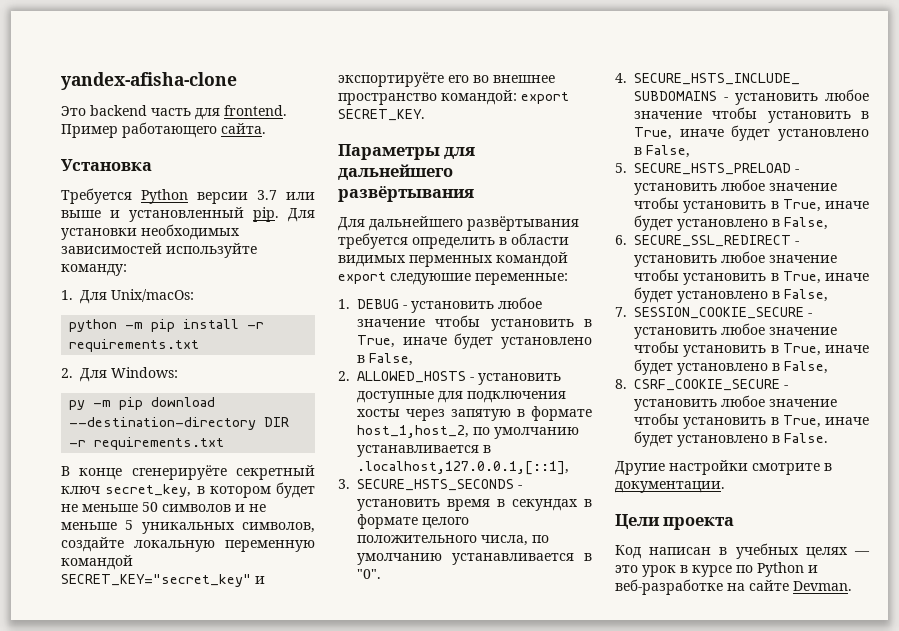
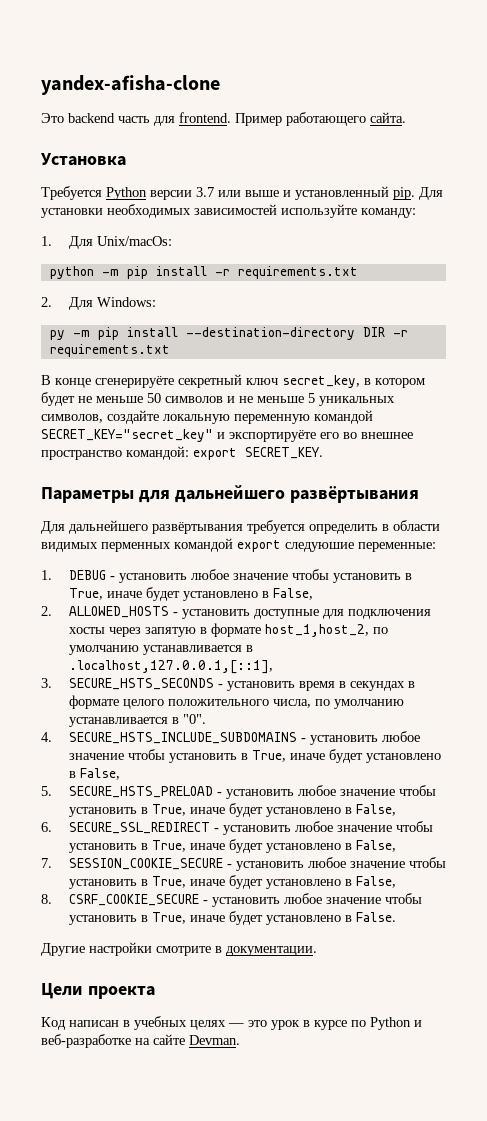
[151,397,216,407] download -> [126,327,178,337] install

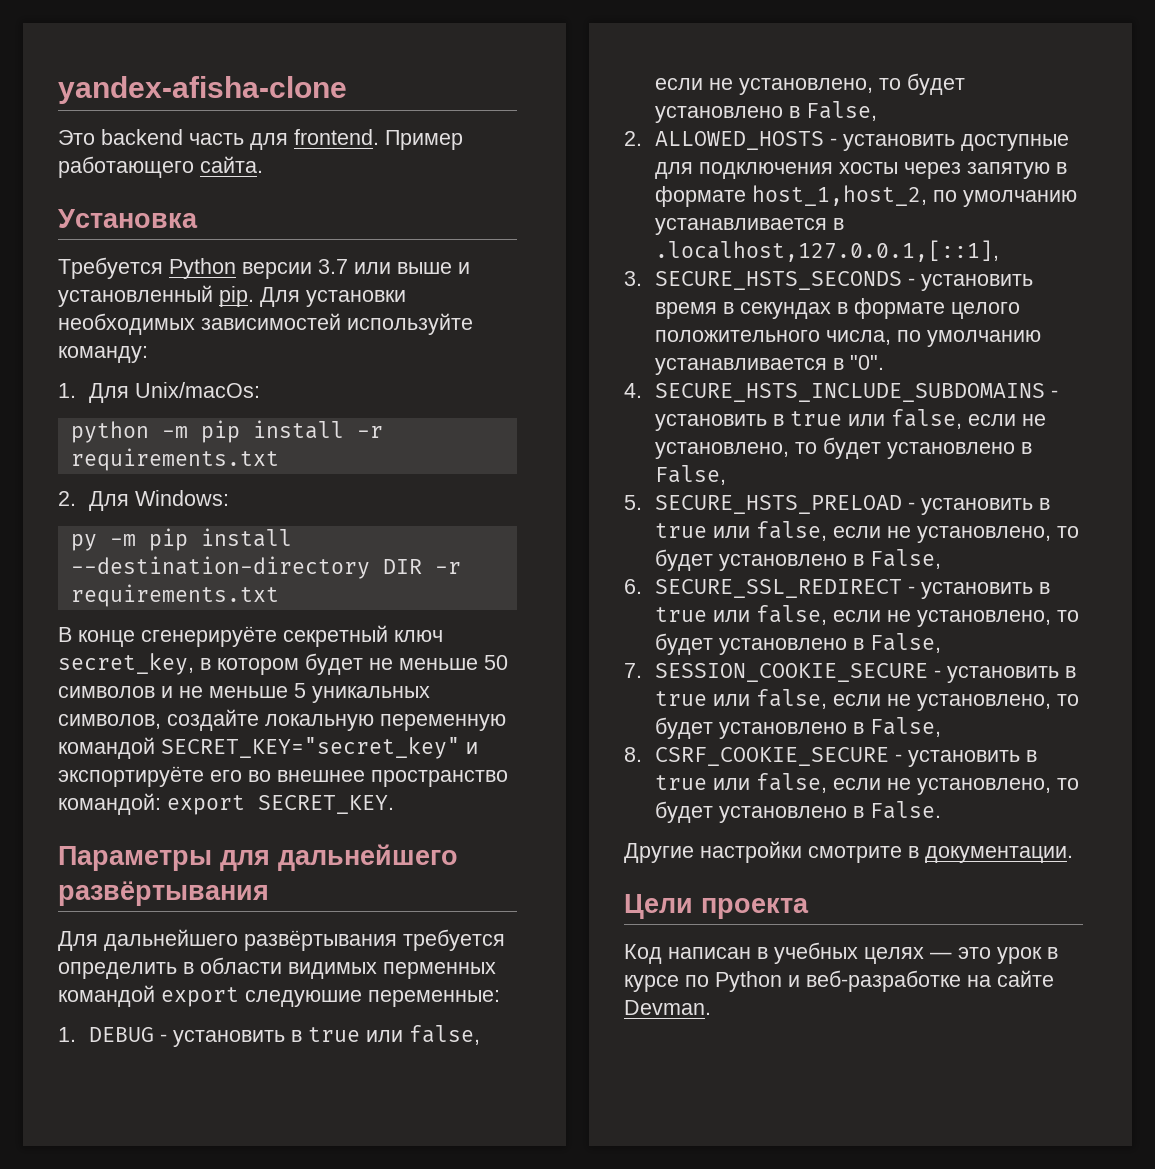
[190,569,412,583] [68,588,142,600] любое значение чтобы установить в True, иначе -> [290,1025,480,1045] [654,78,901,95] в true или false, если не установлено, то
[381,731,420,742] [68,749,325,763] любое значение чтобы установить в True, иначе -> [772,409,1046,429] [654,442,817,459] в true или false, если не установлено, то
[297,785,436,796] [68,804,225,817] любое значение чтобы установить в True, иначе -> [1038,498,1050,510] [654,521,1079,543] в true или false, если не установлено, то
[294,821,433,832] [68,840,225,853] любое значение чтобы установить в True, иначе -> [1038,582,1050,594] [654,605,1079,627] в true или false, если не установлено, то
[307,857,446,868] [68,876,225,889] любое значение чтобы установить в True, иначе -> [1064,666,1076,678] [654,689,1079,711] в true или false, если не установлено, то
[283,893,422,904] [68,912,225,925] любое значение чтобы установить в True, иначе -> [1025,750,1037,762] [654,773,1079,795] в true или false, если не установлено, то

